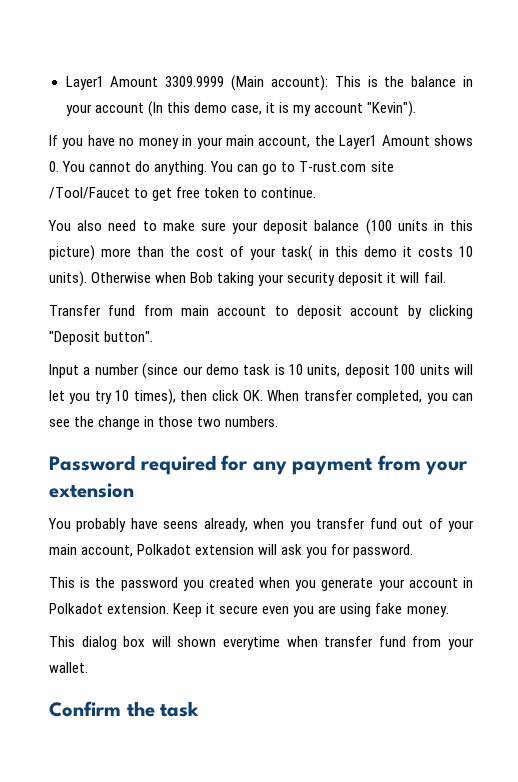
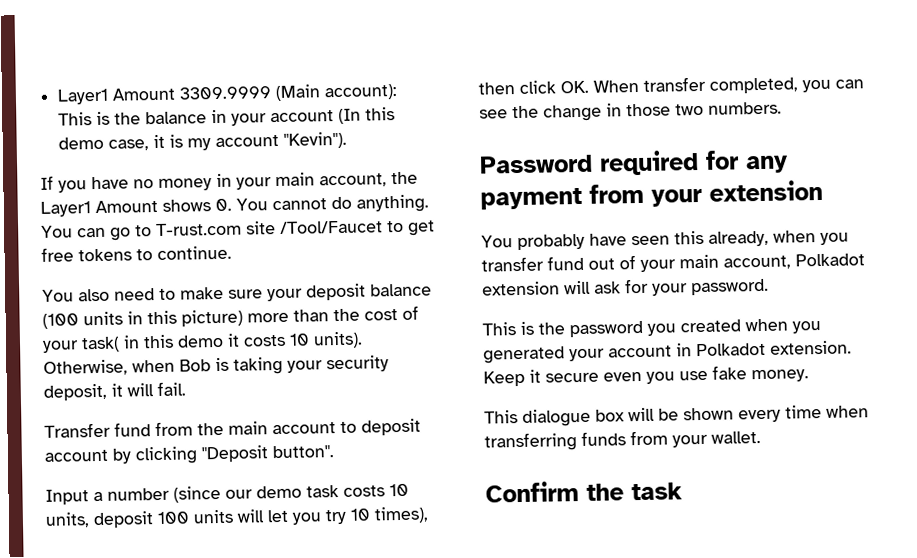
[204,187,240,198] token -> [78,248,132,262] tokens
[91,272,152,283] Otherwise -> [43,359,128,376] Otherwise,
(214, 277) none -> [215,357,229,372] is
[338,272,384,286] deposit -> [43,383,107,401] deposit,
(173, 310) none -> [197,422,224,436] the
[274,364,285,375] is -> [343,485,385,497] costs
[163,521,199,529] seens -> [631,230,704,246] seen this
[306,544,351,558] you for -> [625,278,688,296] for your
[321,578,374,591] generate -> [483,346,565,364] generated
[318,603,372,617] are using -> [679,370,708,381] use
[81,636,117,650] dialog -> [522,408,591,427] dialogue
[177,636,406,650] shown everytime when transfer fund -> [658,405,869,423] [484,431,626,452] be shown every time when transferring funds

